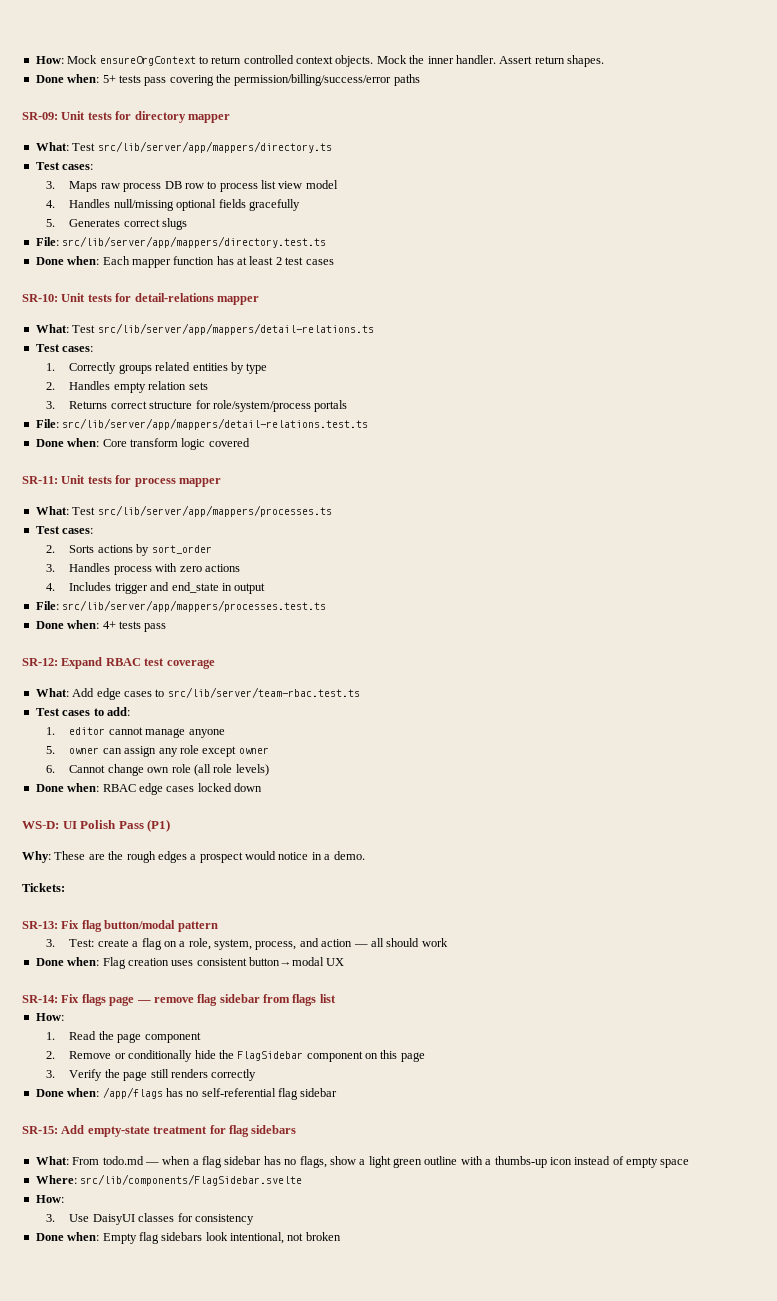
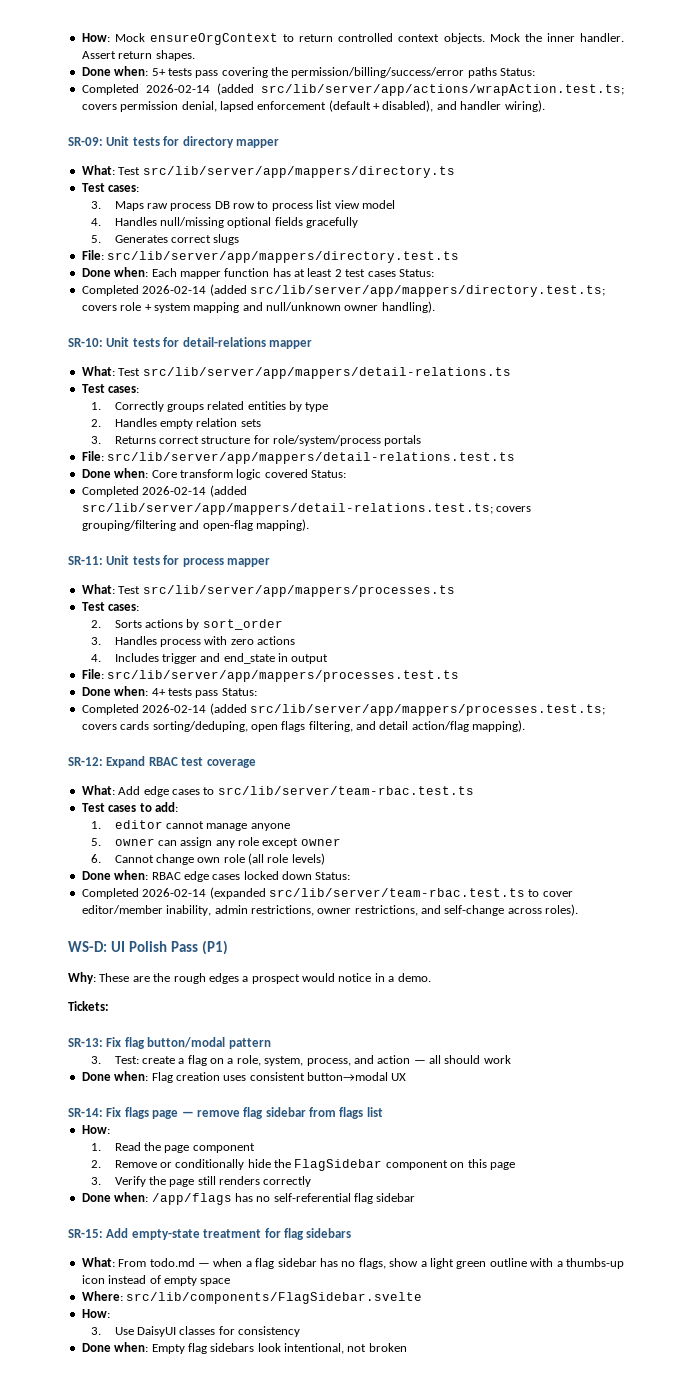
(420, 80) none -> [500,68,536,76] [81,83,624,96] [81,100,545,112] Status: // Completed 2026-02-14 (added src/lib/server/app/actions/wrapAction.test.ts; covers permission denial, lapsed enforcement (default + disabled), and handler wiring).
(334, 262) none -> [398,269,434,277] [81,284,605,297] [81,301,435,313] Status: // Completed 2026-02-14 (added src/lib/server/app/mappers/directory.test.ts; covers role + system mapping and null/unknown owner handling).
(250, 442) none -> [311,470,346,478] [81,485,247,497] [81,503,532,515] [81,519,309,531] Status: // Completed 2026-02-14 (added src/lib/server/app/mappers/detail-relations.test.ts; covers grouping/filtering and open-flag mapping).
(167, 627) none -> [221,688,257,696] [81,703,605,716] [81,720,526,732] Status: // Completed 2026-02-14 (added src/lib/server/app/mappers/processes.test.ts; covers cards sorting/deduping, open flags filtering, and detail action/flag mapping).
(262, 787) none -> [315,872,351,880] [81,887,573,899] [81,904,579,916] Status: // Completed 2026-02-14 (expanded src/lib/server/team-rbac.test.ts to cover editor/member inability, admin restrictions, owner restrictions, and self-change across roles).

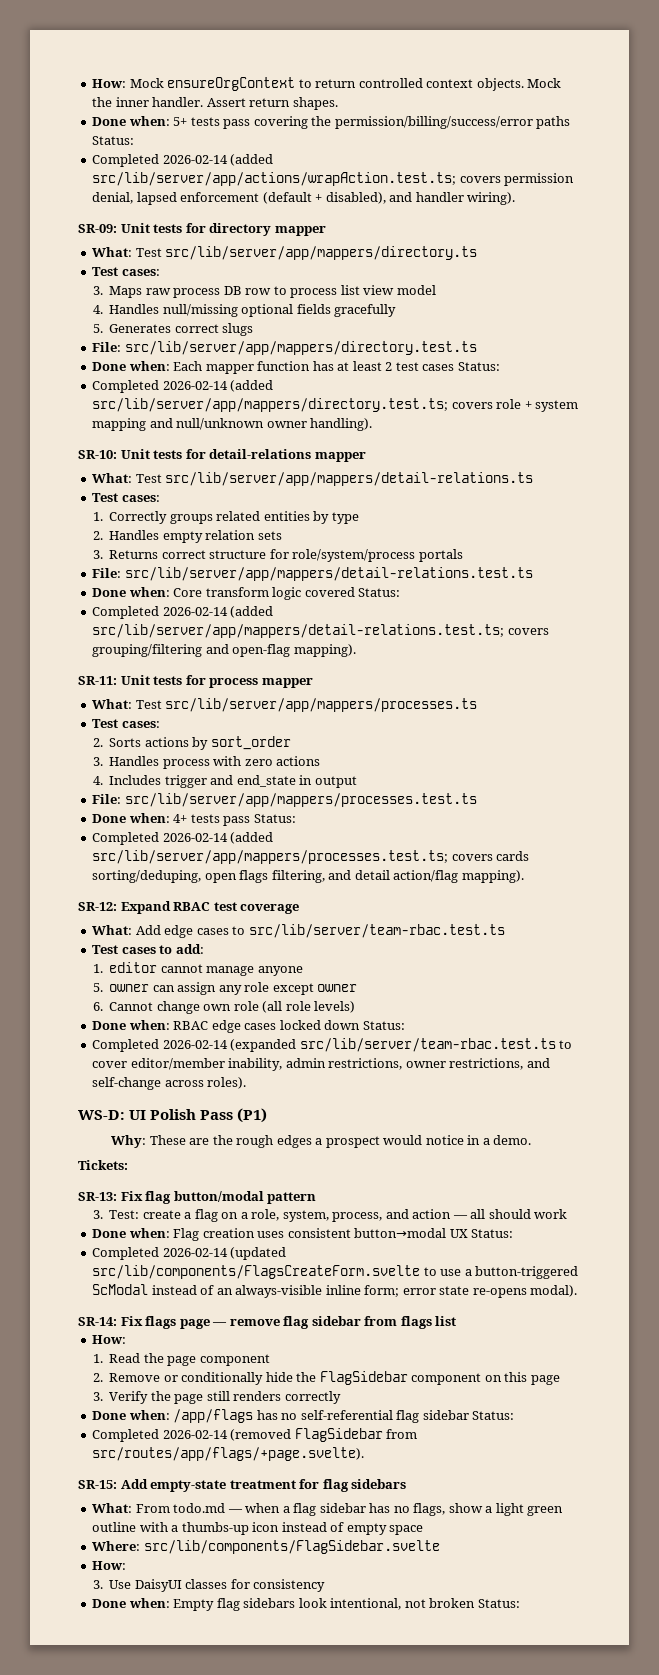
(407, 1077) none -> [471,1229,514,1238] [92,1247,287,1260] [92,1265,579,1279] [92,1284,578,1298] Status: // Completed 2026-02-14 (updated src/lib/components/FlagsCreateForm.svelte to use a button-triggered ScModal instead of an always-visible inline form; error state re-opens modal).
(416, 1197) none -> [472,1411,515,1420] [92,1428,418,1442] [92,1447,365,1461] Status: // Completed 2026-02-14 (removed FlagSidebar from src/routes/app/flags/+page.svelte).
(407, 1347) none -> [477,1599,520,1608] Status:

